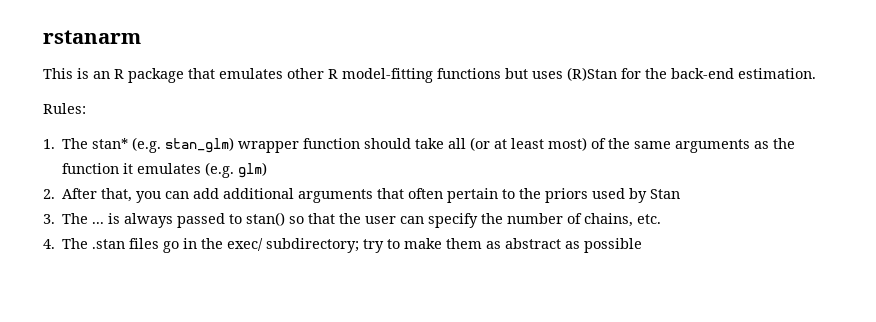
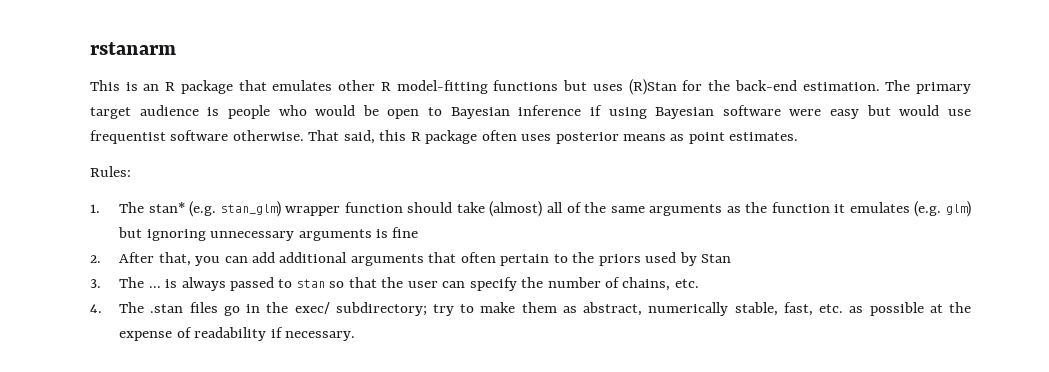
(816, 73) none -> [885,80,971,94] [90,105,972,119] [90,130,799,144] The primary target audience is people who would be open to Bayesian inference if using Bayesian software were easy but would use frequentist software otherwise. That said, this R package often uses posterior means as point estimates.
[448,137,588,151] all (or at least most) -> [489,201,564,217] (almost) all
(268, 170) none -> [118,227,419,241] but ignoring unnecessary arguments is fine
[246,212,286,226] stan() -> [296,279,325,288] stan
[505,238,643,253] abstract as possible -> [583,302,972,316] [119,327,355,341] abstract, numerically stable, fast, etc. as possible at the expense of readability if necessary.

